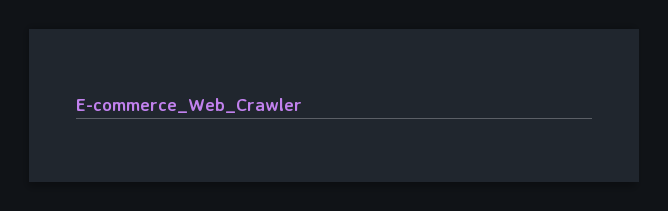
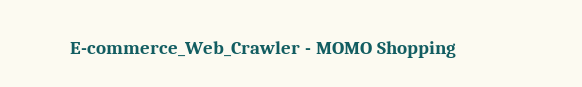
(302, 105) none -> [304,41,456,58] - MOMO Shopping

